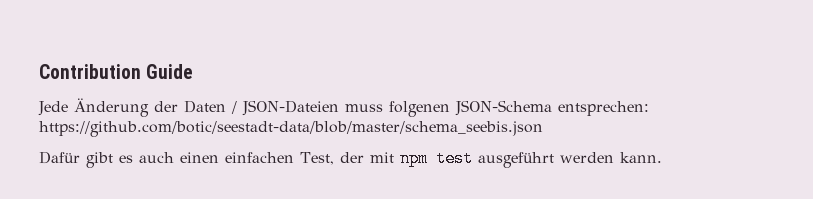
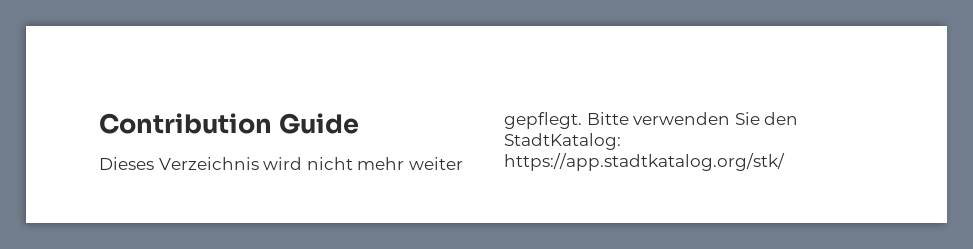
[38,98,649,117] [39,121,543,137] [39,150,662,168] Jede Änderung der Daten / JSON-Dateien muss folgenen JSON-Schema entsprechen: https://github.com/botic/seestadt-data/blob/master/schema_seebis.json // Dafür gibt es auch einen einfachen Test, der mit npm test ausgeführt werden kann. -> [99,157,463,170] [504,112,799,129] [504,133,621,150] [504,153,785,171] Dieses Verzeichnis wird nicht mehr weiter gepflegt. Bitte verwenden Sie den StadtKatalog: https://app.stadtkatalog.org/stk/

